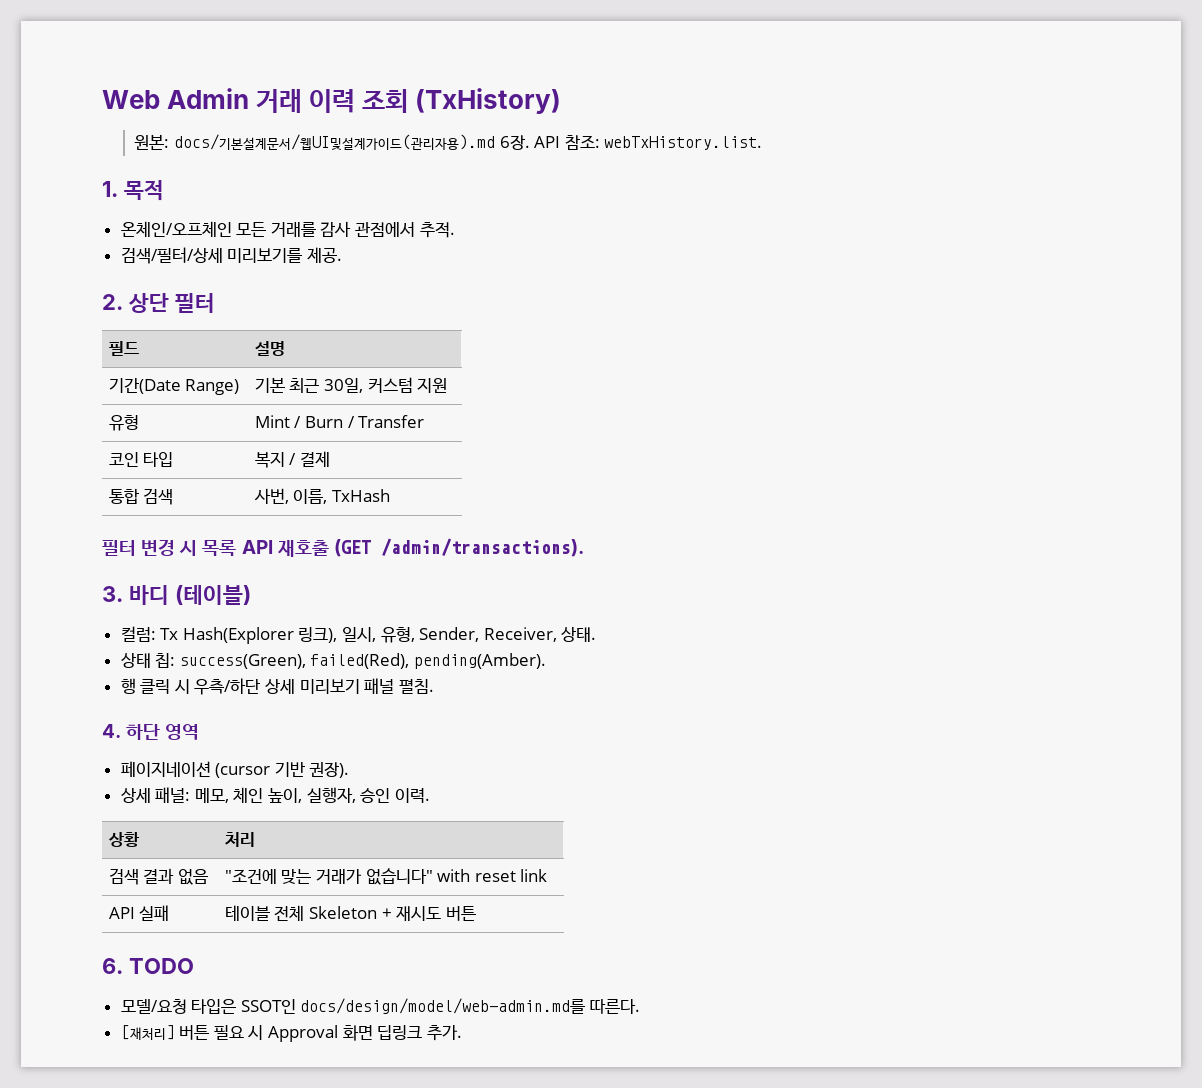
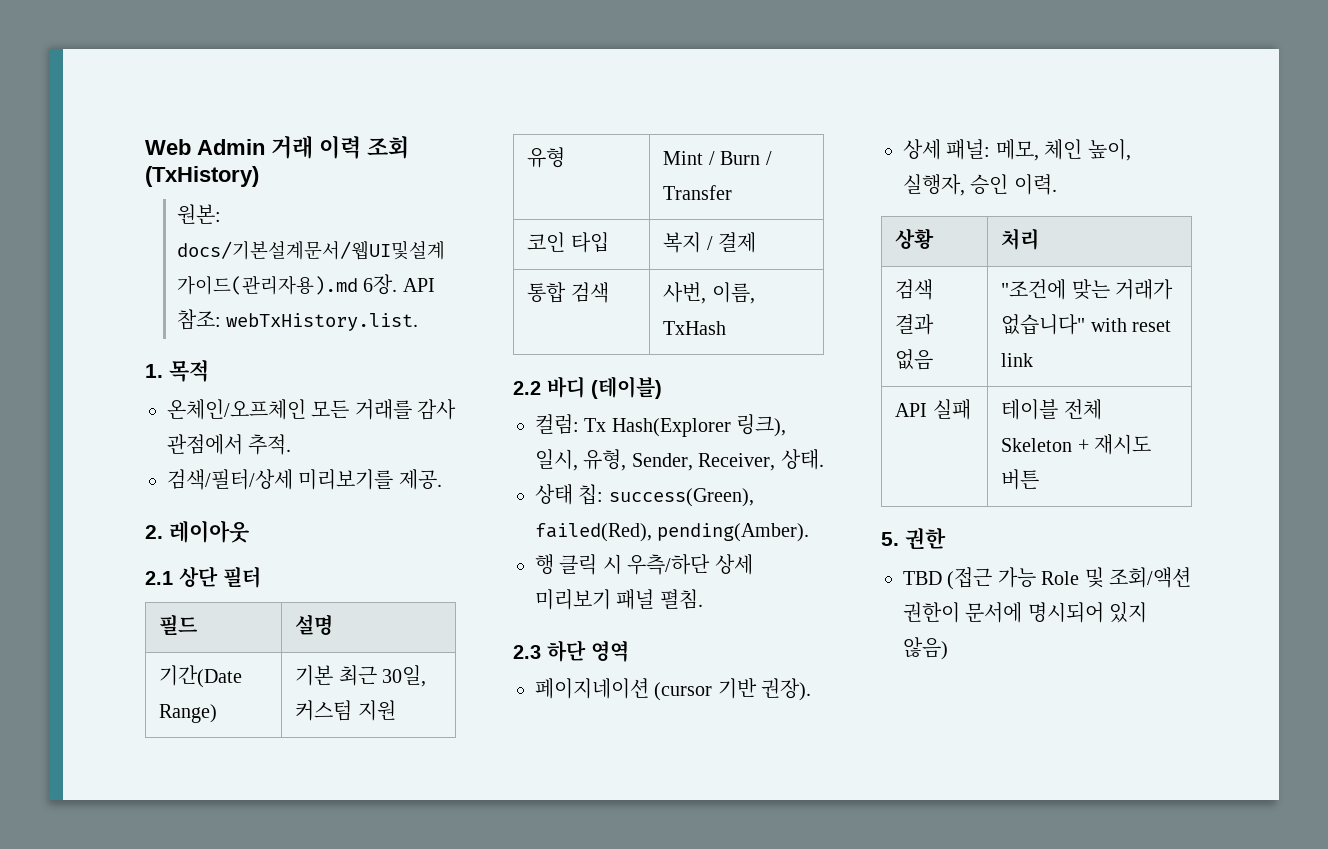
(123, 302) none -> [169,520,249,543] [145,571,173,585] 레이아웃 // 2.1
[102,538,584,557] [102,586,123,602] 필터 변경 시 목록 API 재호출 (GET /admin/transactions). // 3. -> [513,381,541,395] 2.2
[102,724,121,738] 4. -> [513,645,541,659] 2.3
[102,958,194,974] [120,998,641,1014] [120,1025,462,1042] 6. TODO // 모델/요청 타입은 SSOT인 docs/design/model/web-admin.md를 따른다. // [재처리] 버튼 필요 시 Approval 화면 딥링크 추가. -> [881,528,946,549] [903,567,1191,590] [903,602,1148,623] [903,637,948,660] 5. 권한 // TBD (접근 가능 Role 및 조회/액션 권한이 문서에 명시되어 있지 않음)

